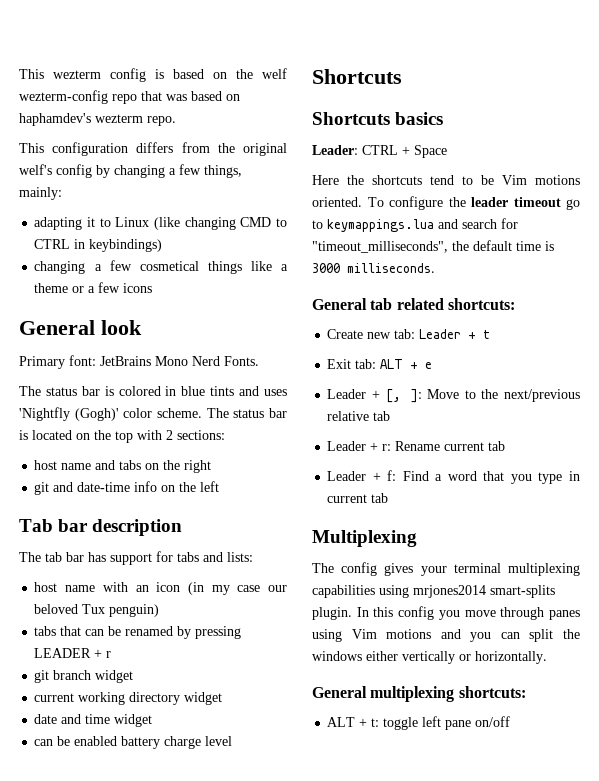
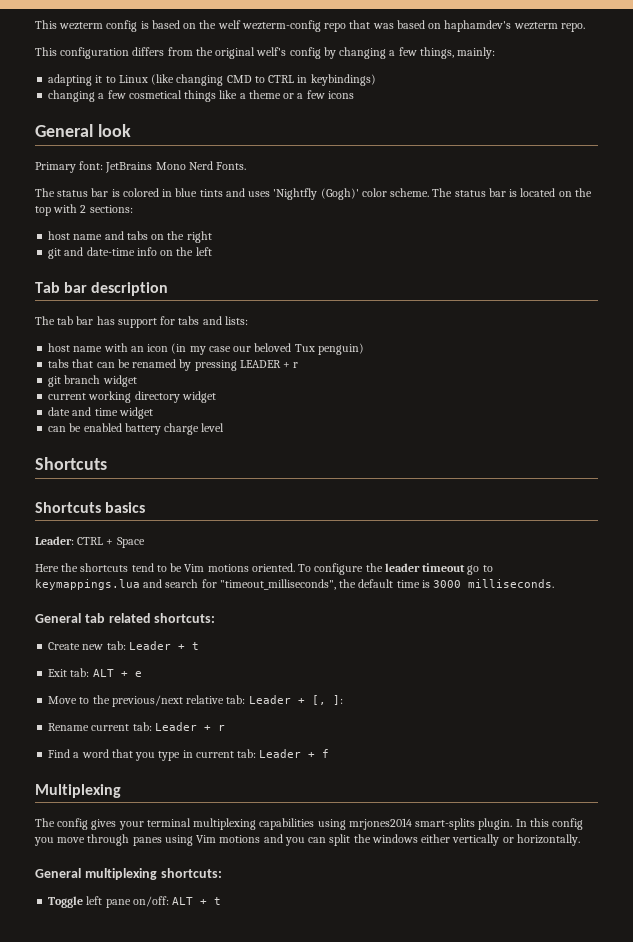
[327,389,580,403] [327,411,391,421] [327,441,506,451] [327,470,397,481] Leader + [, ]: Move to the next/previous relative tab // Leader + r: Rename current tab // Leader + f: -> [48,695,343,707] [48,722,225,731] Move to the previous/next relative tab: Leader + [, ]: // Rename current tab: Leader + r //
[371,493,389,503] tab -> [237,749,330,758] tab: Leader + f
[327,716,511,730] ALT + t: toggle left pane on/off -> [48,896,222,908] Toggle left pane on/off: ALT + t

